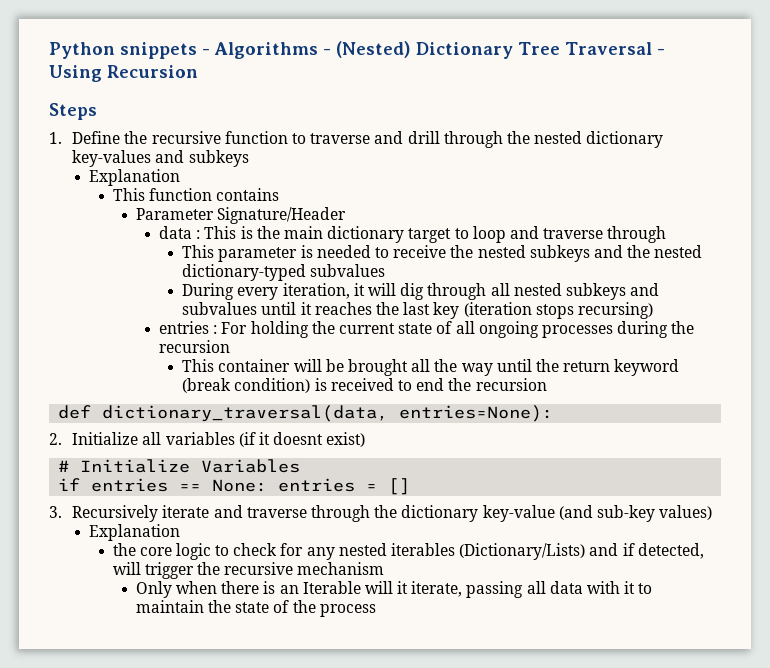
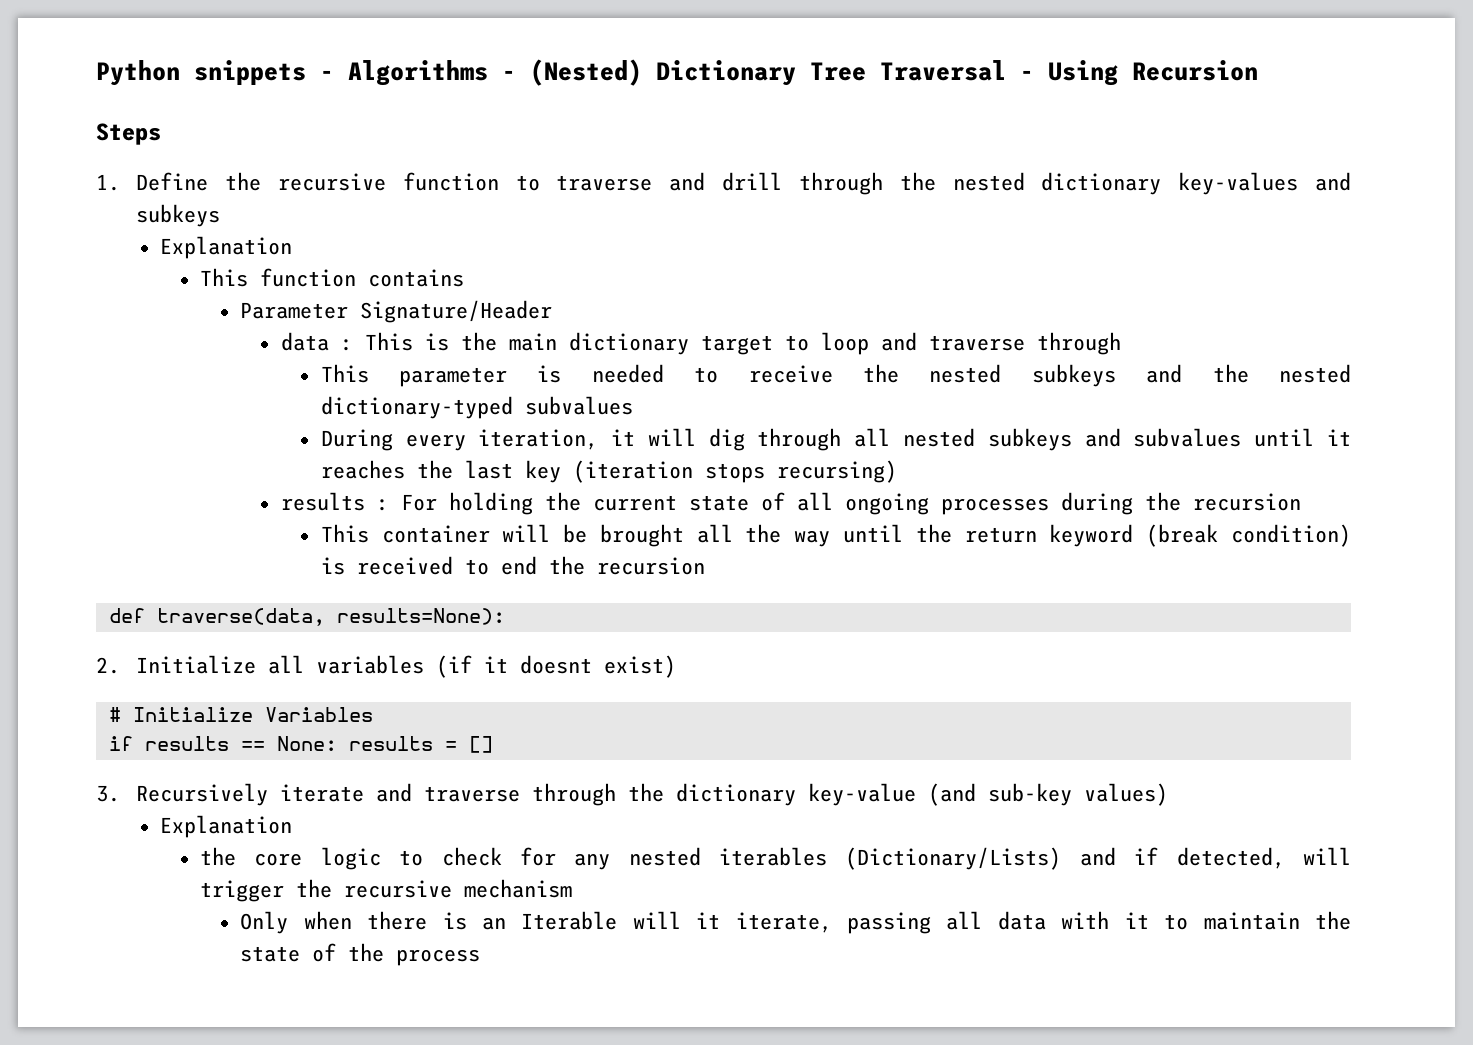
[159,321,210,334] entries -> [280,492,365,511] results
[102,405,554,422] dictionary_traversal(data, entries=None): -> [156,608,505,626] traverse(data, results=None):
[91,478,169,492] entries -> [144,736,229,751] results
[278,478,356,492] entries -> [348,736,433,751] results

